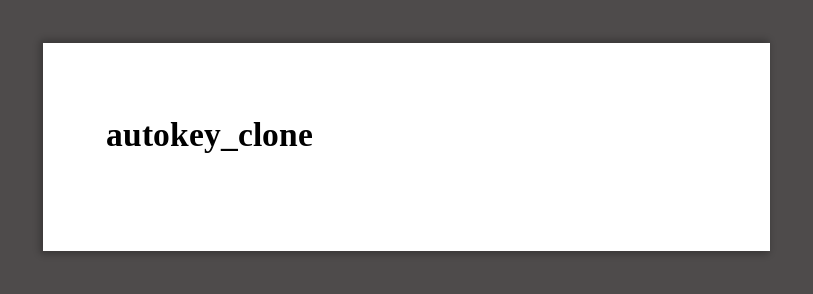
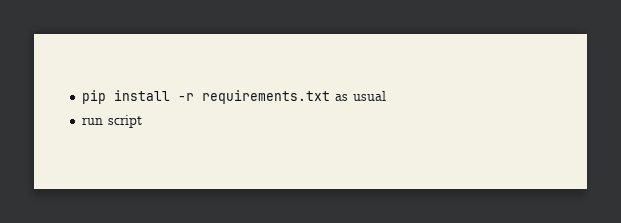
[106,122,313,153] autokey_clone -> [82,90,387,104] [82,115,143,128] pip install -r requirements.txt as usual // run script

